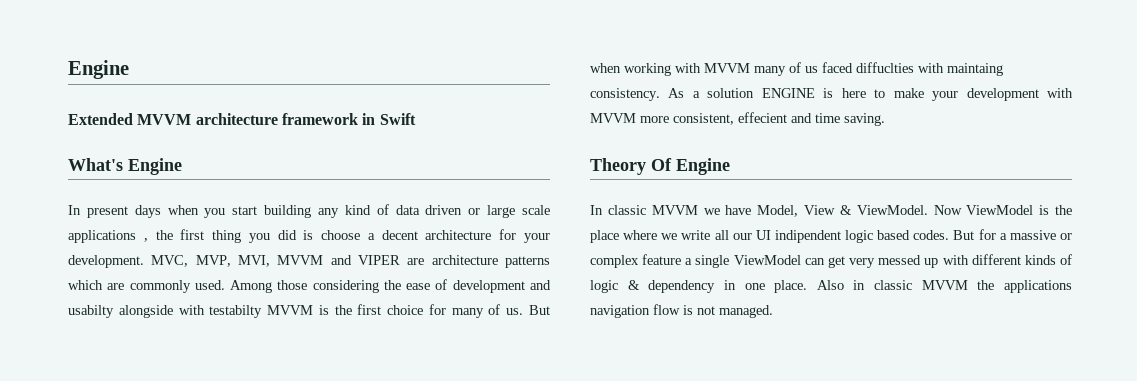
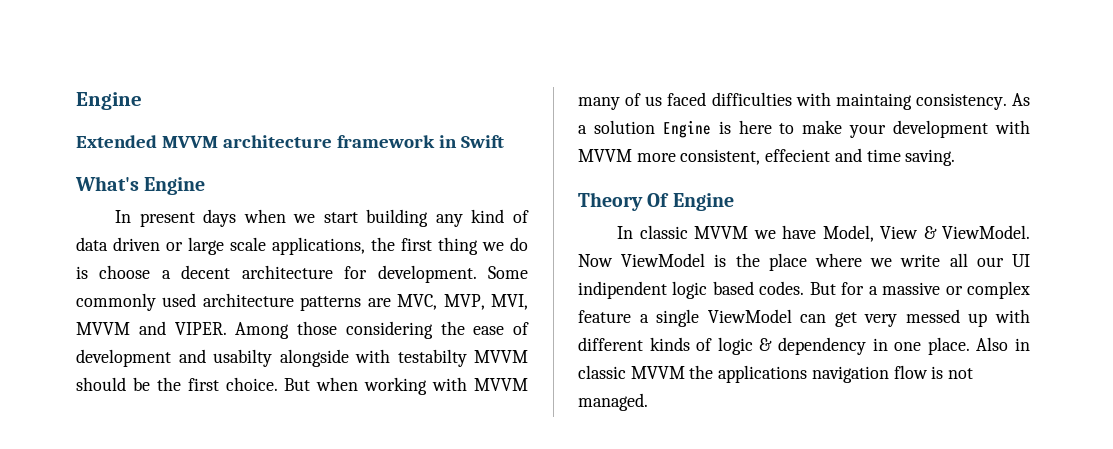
[204,208,226,218] you -> [293,214,316,223] we
[68,230,148,243] applications , -> [272,237,365,255] applications,
[248,230,297,243] you did -> [482,237,528,251] we do
[524,233,550,243] [68,255,144,268] your development. -> [377,265,528,283] [76,293,391,311] development. Some commonly used architecture patterns are
[358,255,550,268] [68,280,225,293] VIPER are architecture patterns which are commonly used. -> [174,322,227,335] VIPER.
[318,304,524,318] is the first choice for many of us. -> [76,377,278,391] should be the first choice.
[856,62,914,73] diffuclties -> [711,92,792,106] difficulties
[761,88,815,98] ENGINE -> [662,120,711,138] Engine

